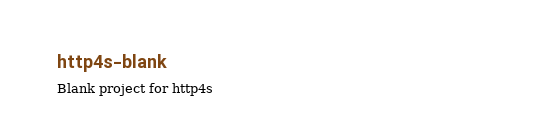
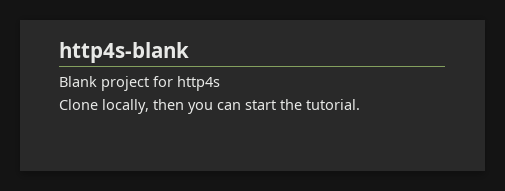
(213, 89) none -> [59,99,360,114] // Clone locally, then you can start the tutorial.

